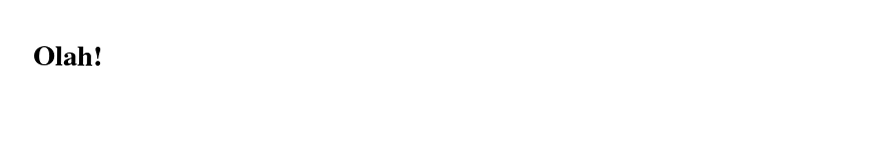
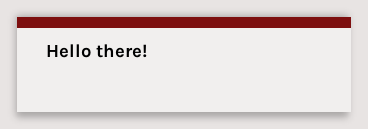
[33,46,103,66] Olah! -> [46,44,147,58] Hello there!

